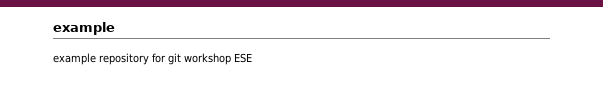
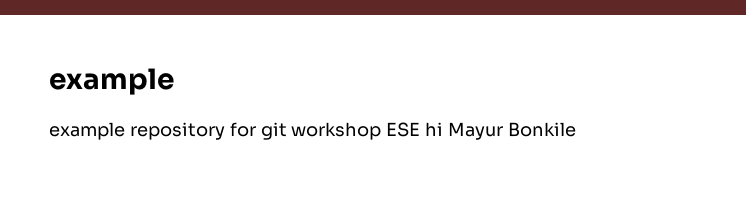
(252, 58) none -> [425,122,576,140] hi Mayur Bonkile

